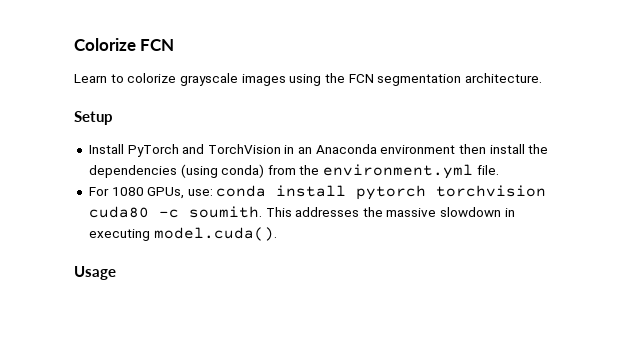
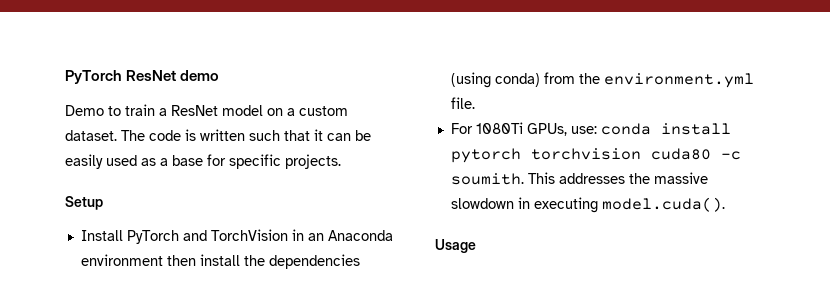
[74,38,175,51] [74,73,542,86] Colorize FCN // Learn to colorize grayscale images using the FCN segmentation architecture. -> [65,70,220,84] [65,104,348,116] [65,129,371,141] [65,154,341,169] PyTorch ResNet demo // Demo to train a ResNet model on a custom dataset. The code is written such that it can be easily used as a base for specific projects.
[111,187,144,196] 1080 -> [475,122,523,134] 1080Ti

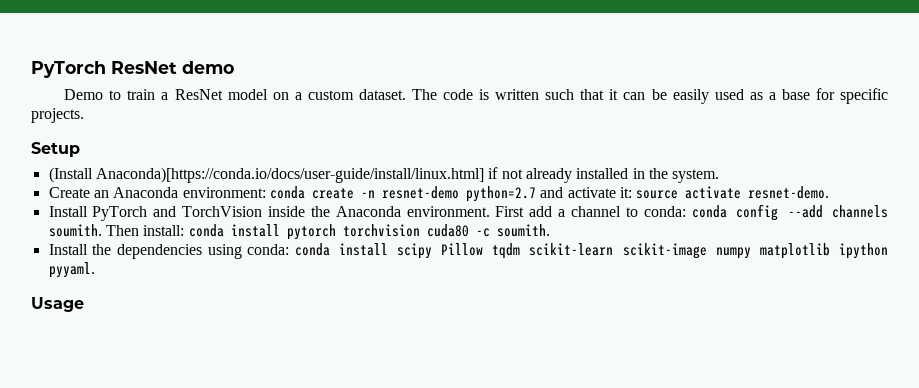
[80,229,393,244] [80,254,360,269] [450,72,754,88] [450,97,475,109] [450,122,597,136] Install PyTorch and TorchVision in an Anaconda environment then install the dependencies (using conda) from the environment.yml file. // For 1080Ti GPUs, use: -> [48,167,720,183] [48,186,830,202] [48,204,888,221] [48,224,185,237] (Install Anaconda)[https://conda.io/docs/user-guide/install/linux.html] if not already installed in the system. // Create an Anaconda environment: conda create -n resnet-demo python=2.7 and activate it: source activate resnet-demo. // Install PyTorch and TorchVision inside the Anaconda environment. First add a channel to conda: conda config --add channels soumith. Then install:
[527,172,708,184] [450,197,725,213] This addresses the massive slowdown in executing model.cuda(). -> [48,243,888,259] [48,262,95,278] // Install the dependencies using conda: conda install scipy Pillow tqdm scikit-learn scikit-image numpy matplotlib ipython pyyaml.

